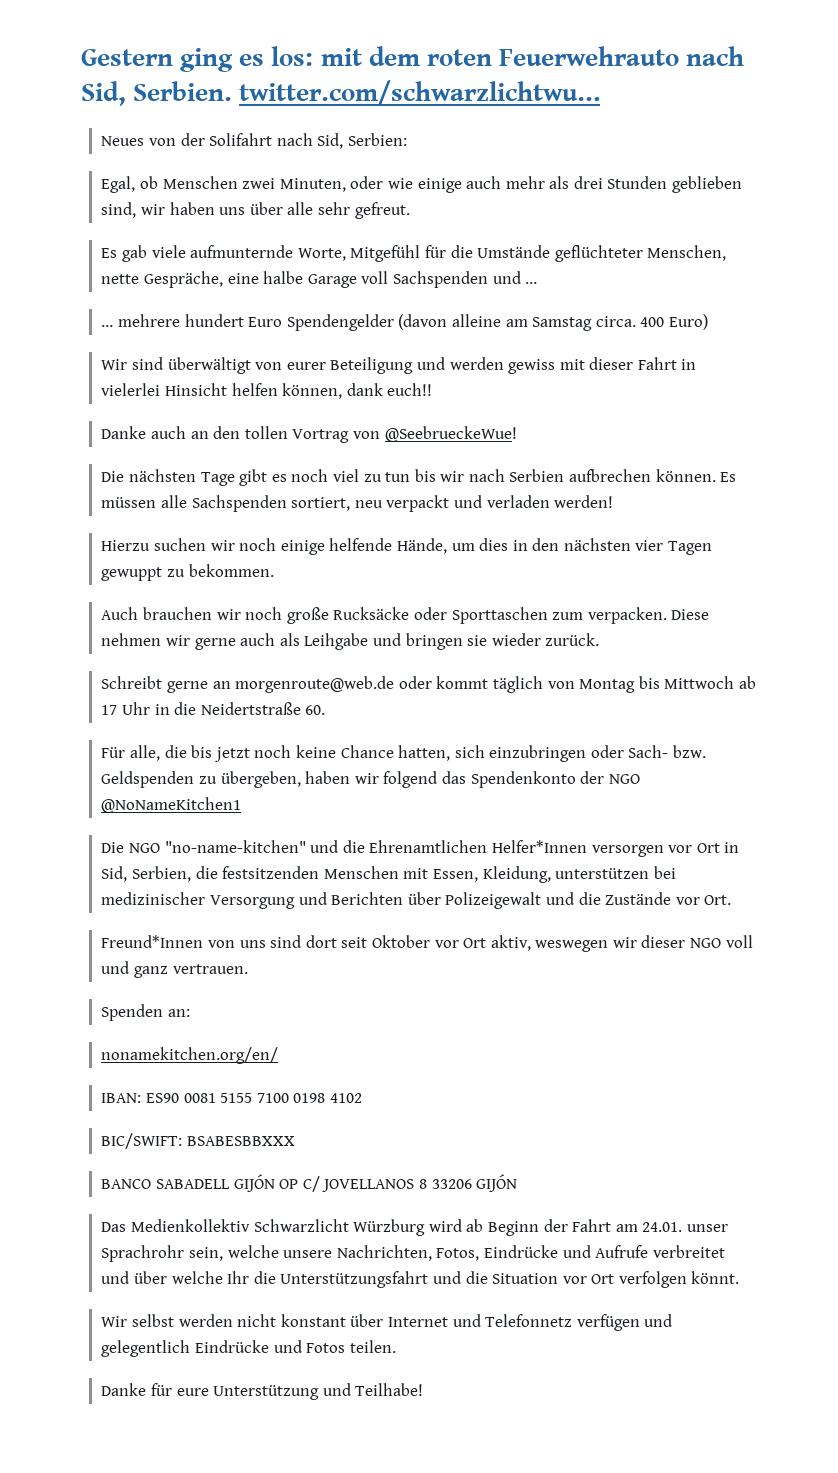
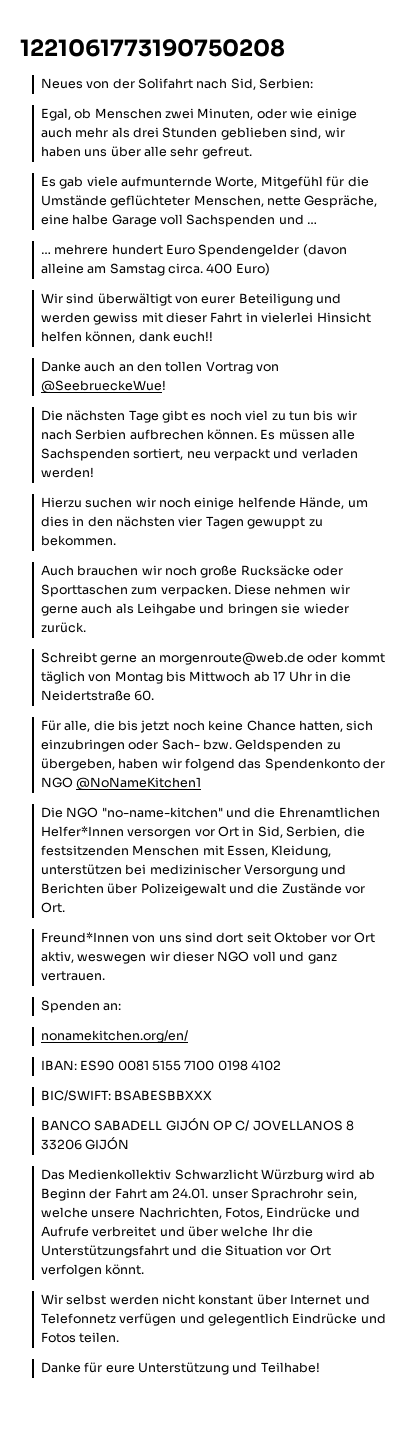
[81,46,745,72] [81,80,601,106] Gestern ging es los: mit dem roten Feuerwehrauto nach Sid, Serbien. twitter.com/schwarzlichtwu… -> [20,39,285,57] 1221061773190750208

